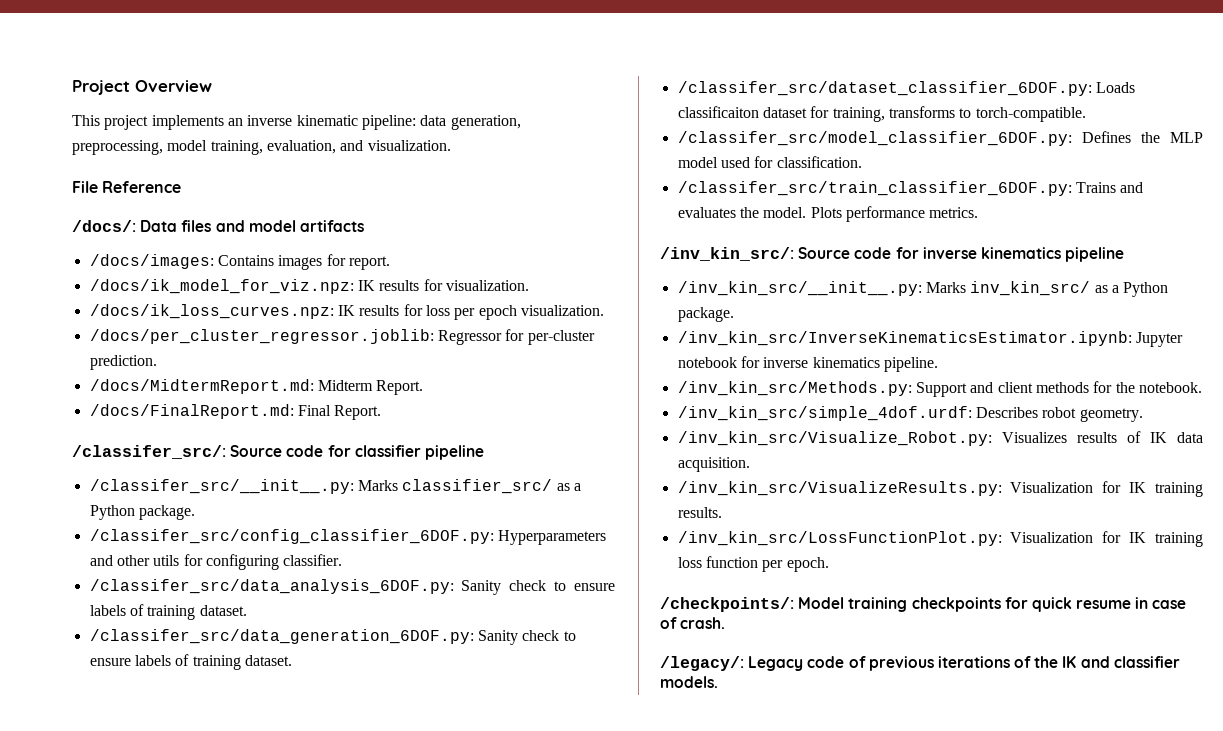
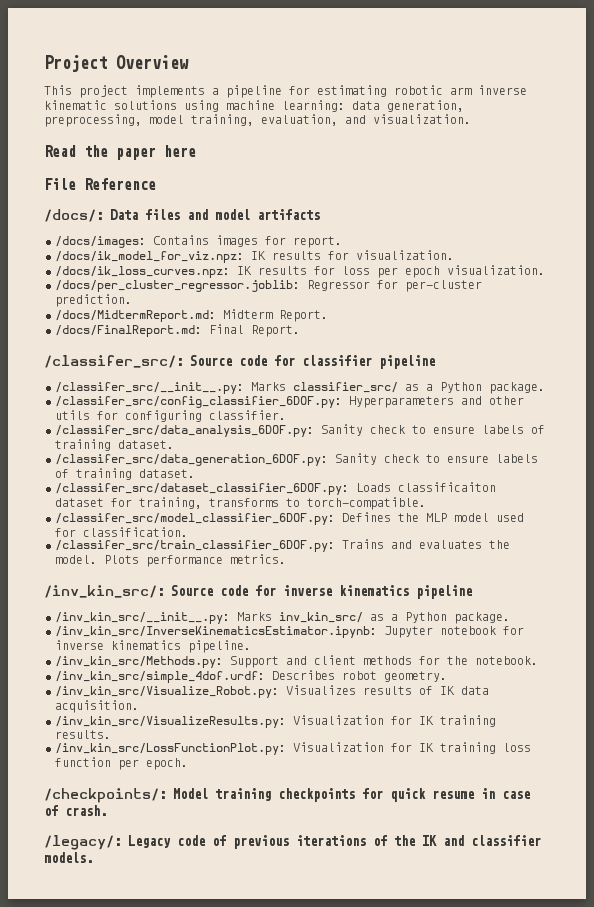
[227,115,416,130] an inverse kinematic pipeline: -> [212,85,527,98] [44,100,345,112] a pipeline for estimating robotic arm inverse kinematic solutions using machine learning:
(451, 145) none -> [44,145,196,160] // Read the paper here

